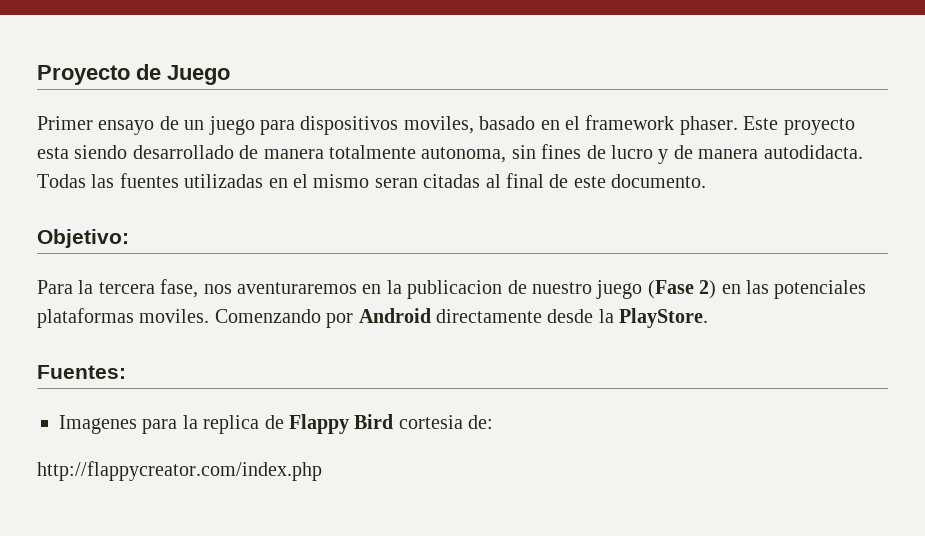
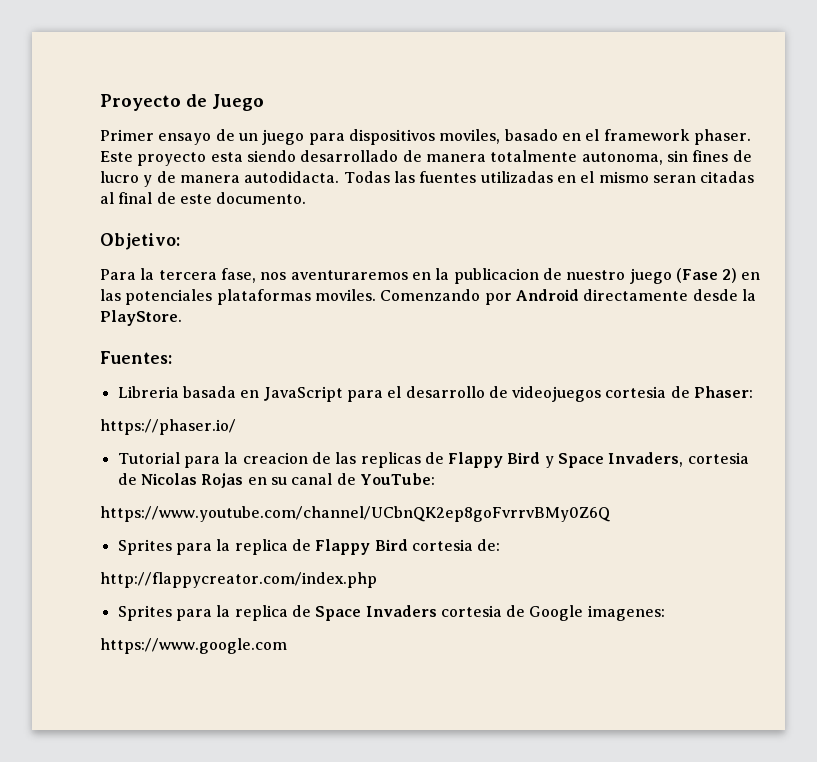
[59,415,137,434] Imagenes -> [117,386,754,402] [100,419,236,435] [117,452,749,468] [117,473,435,488] [100,506,611,522] [117,539,172,555] Libreria basada en JavaScript para el desarrollo de videojuegos cortesia de Phaser: // https://phaser.io/ // Tutorial para la creacion de las replicas de Flappy Bird y Space Invaders, cortesia de Nicolas Rojas en su canal de YouTube: // https://www.youtube.com/channel/UCbnQK2ep8goFvrrvBMy0Z6Q // Sprites
(322, 471) none -> [117,605,665,621] [100,638,287,654] // Sprites para la replica de Space Invaders cortesia de Google imagenes: // https://www.google.com

